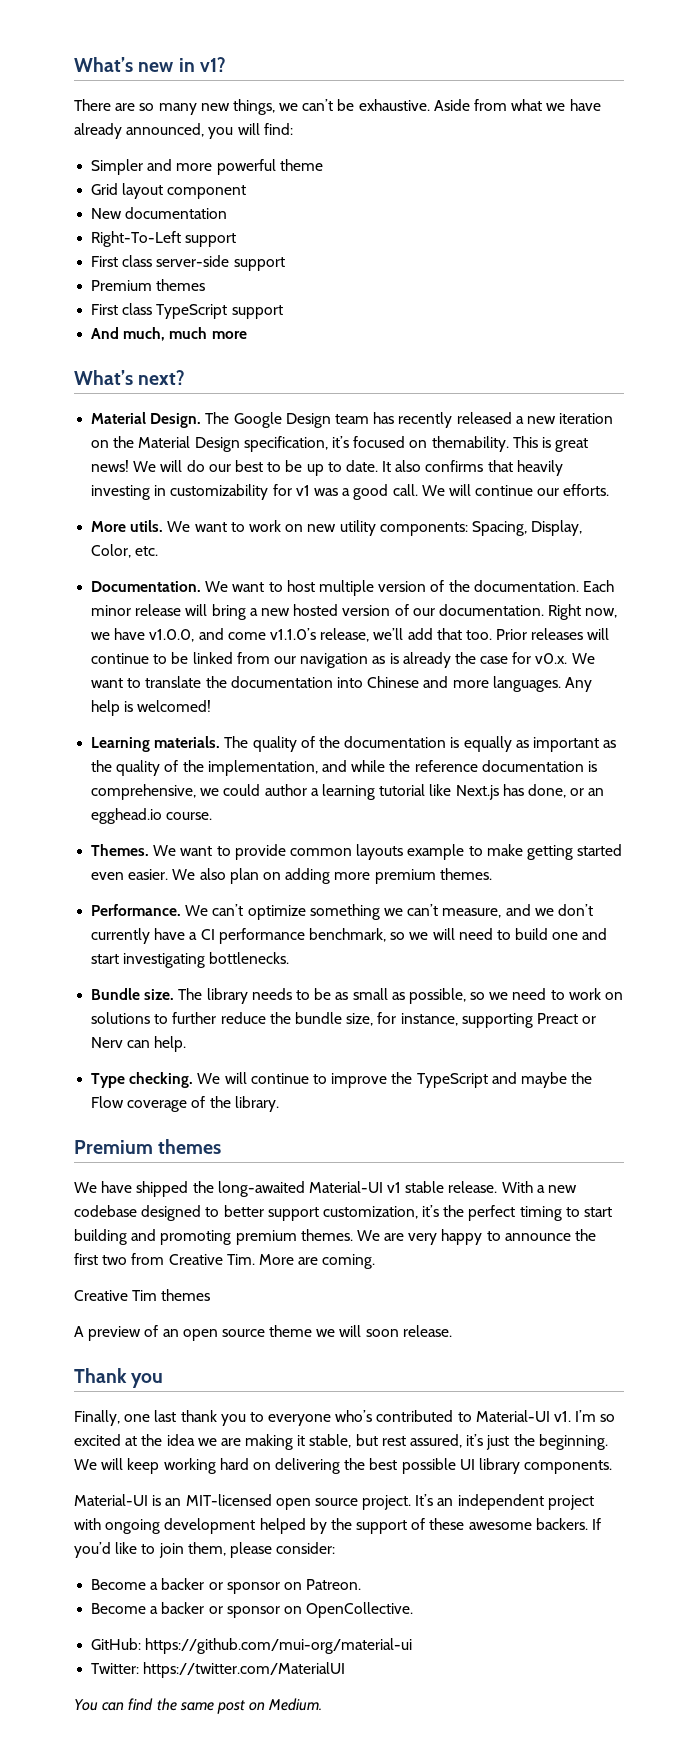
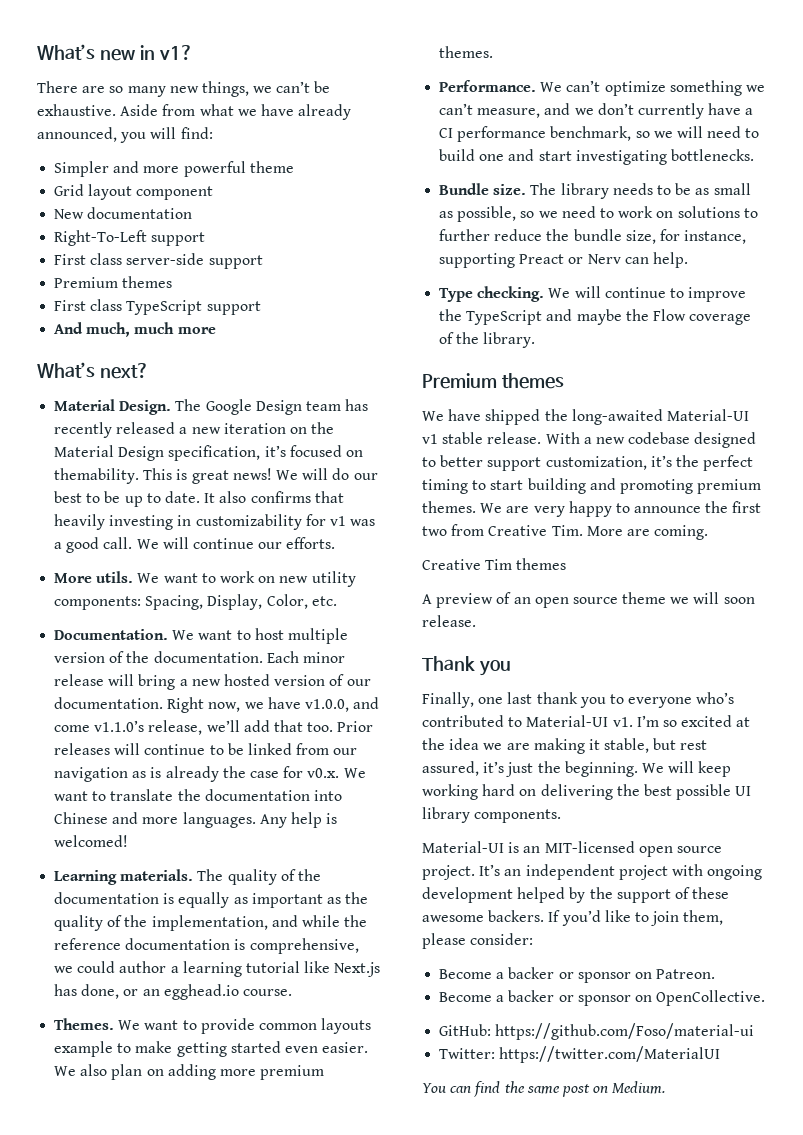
[145,1638,413,1654] https://github.com/mui-org/material-ui -> [495,1023,755,1040] https://github.com/Foso/material-ui

